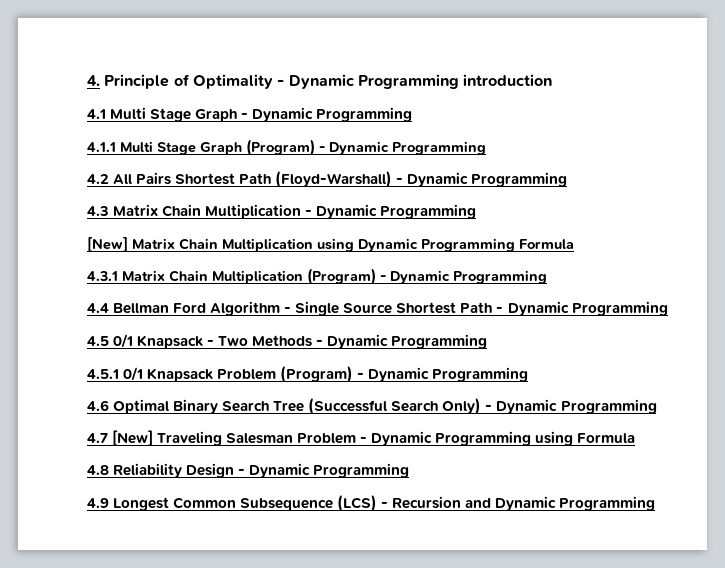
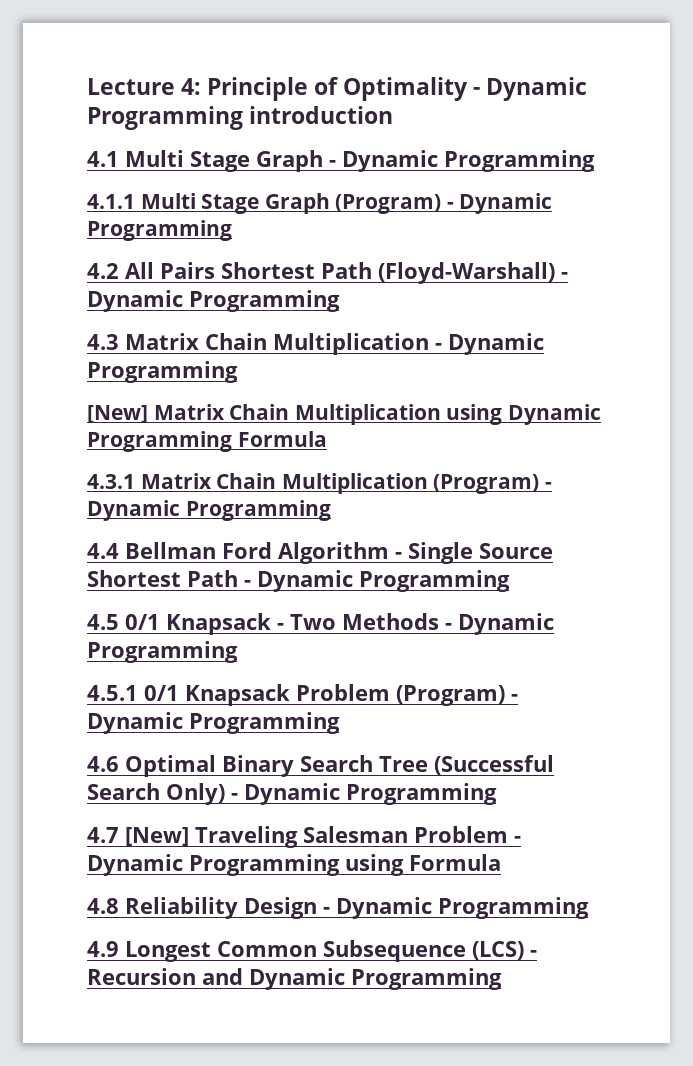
[87,75,100,86] 4. -> [87,78,202,95] Lecture 4:

